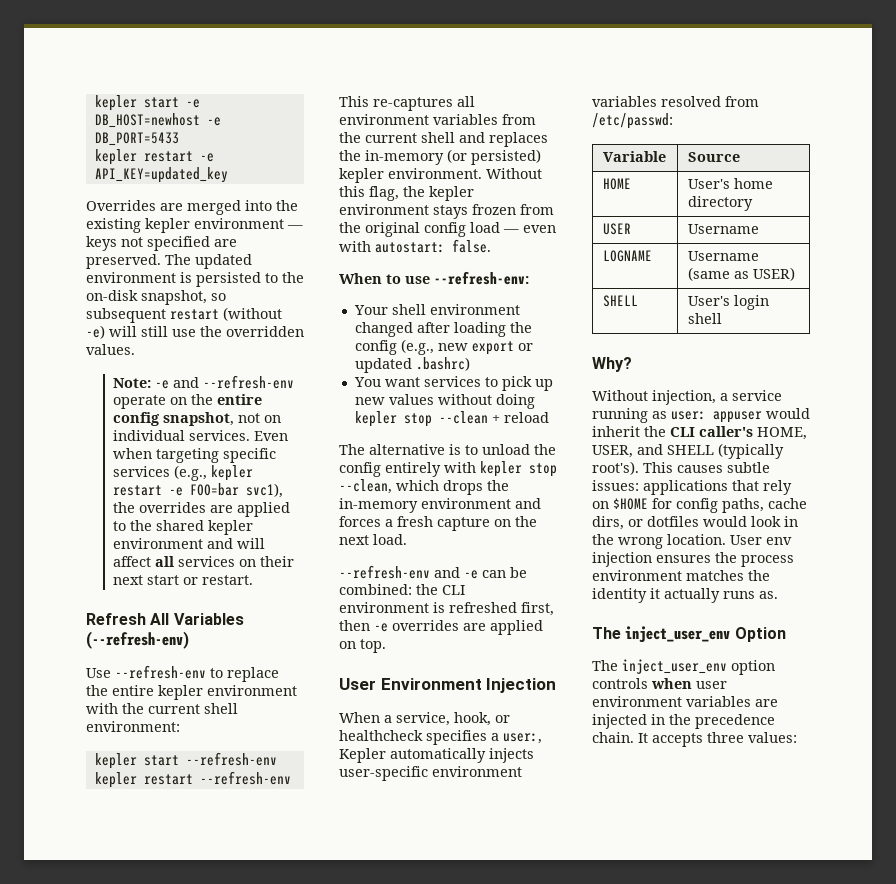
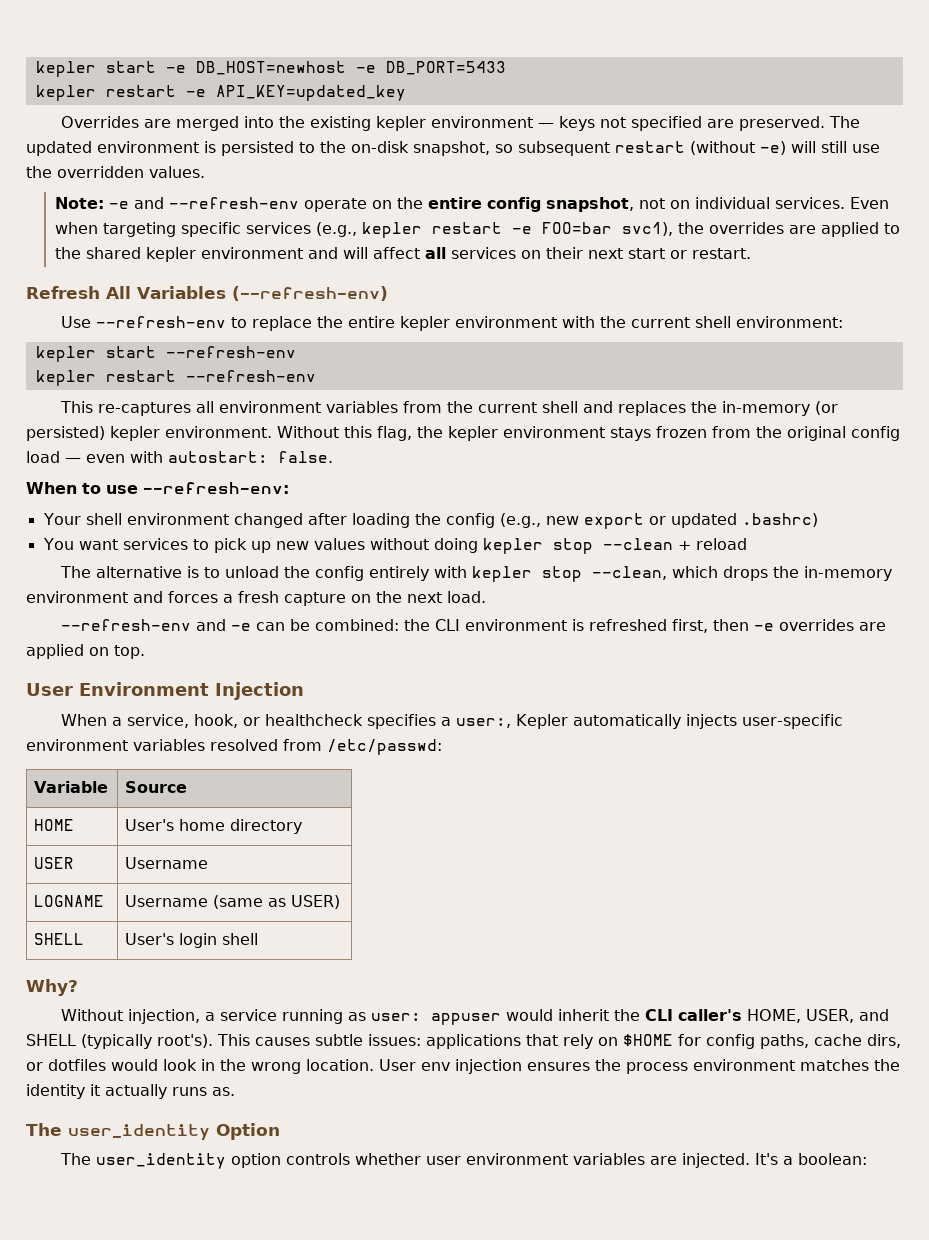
[625,626,731,643] inject_user_env -> [68,1124,210,1141] user_identity
[622,659,727,674] inject_user_env -> [95,1153,226,1169] user_identity
[651,678,692,689] when -> [354,1153,421,1165] whether
[592,714,775,729] [592,732,797,747] injected in the precedence chain. It accepts three values: -> [681,1153,867,1168] injected. It's a boolean:

